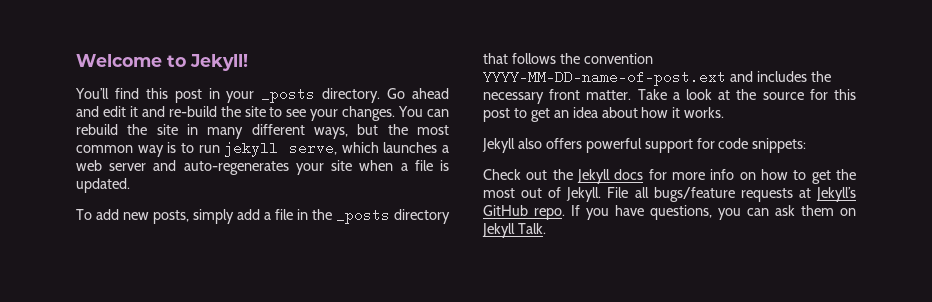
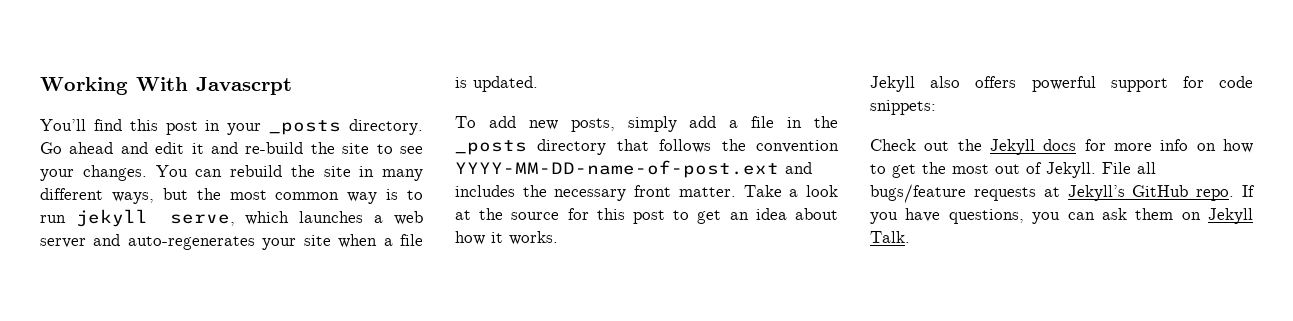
[76,54,248,71] Welcome to Jekyll! -> [40,77,292,95] Working With Javascrpt

